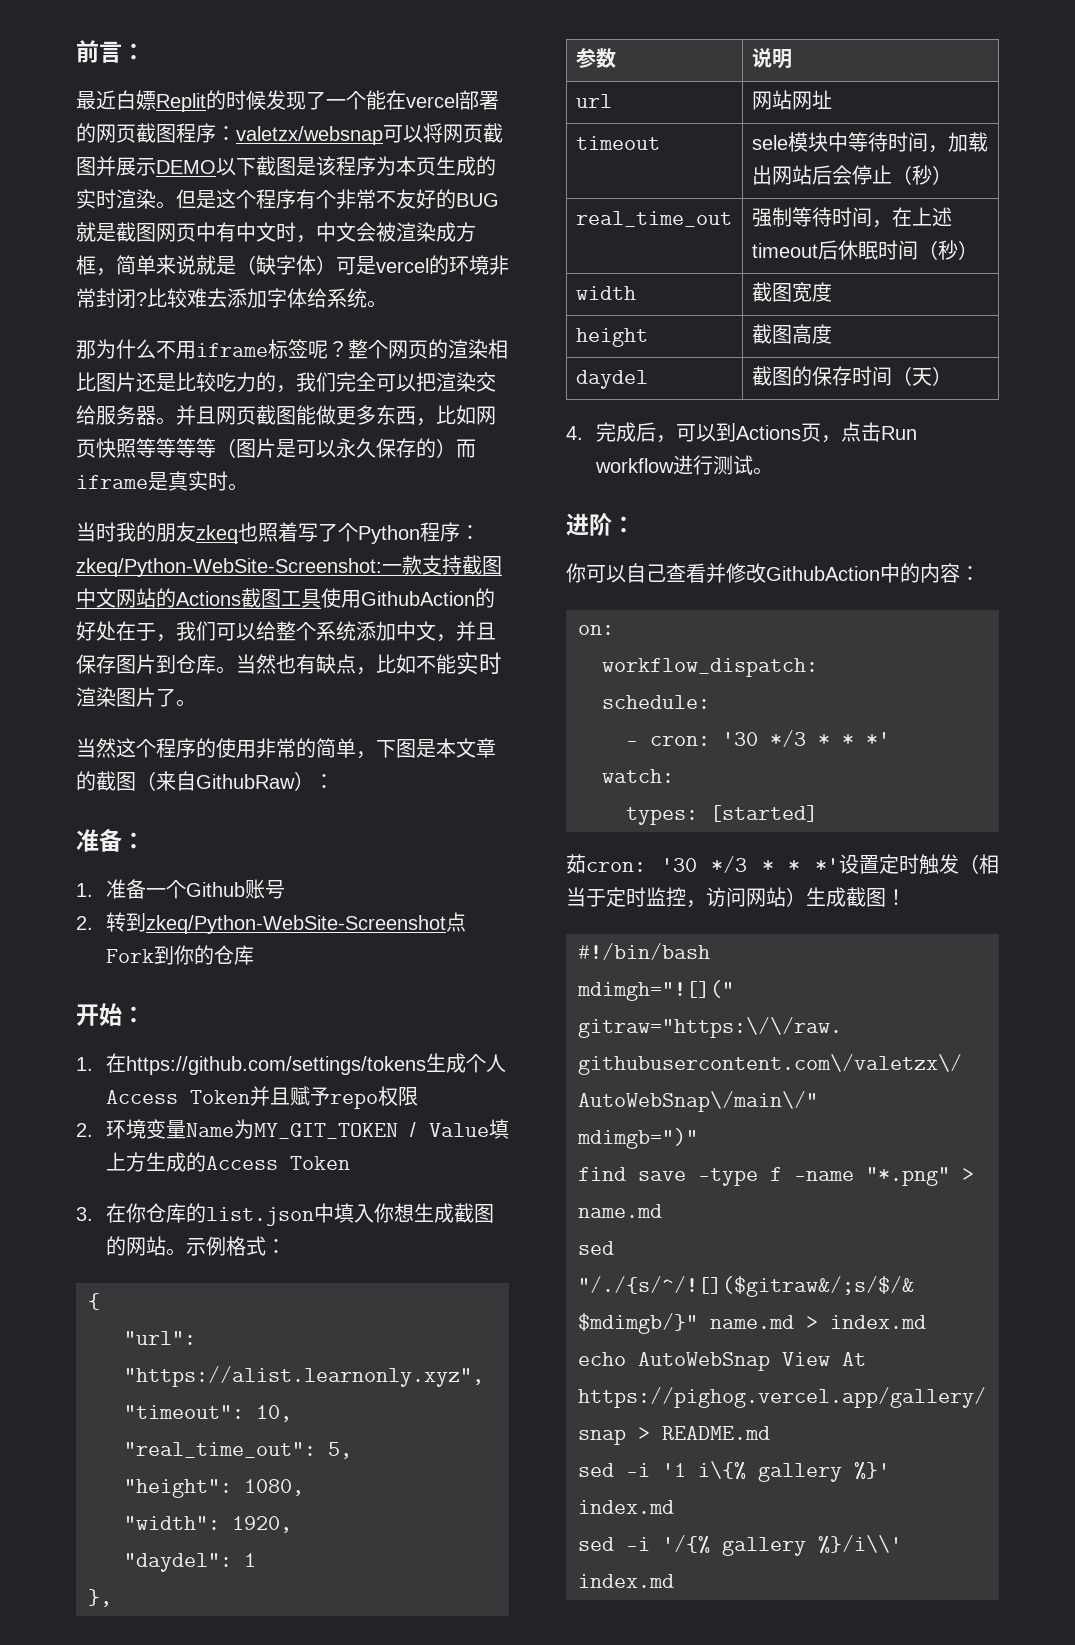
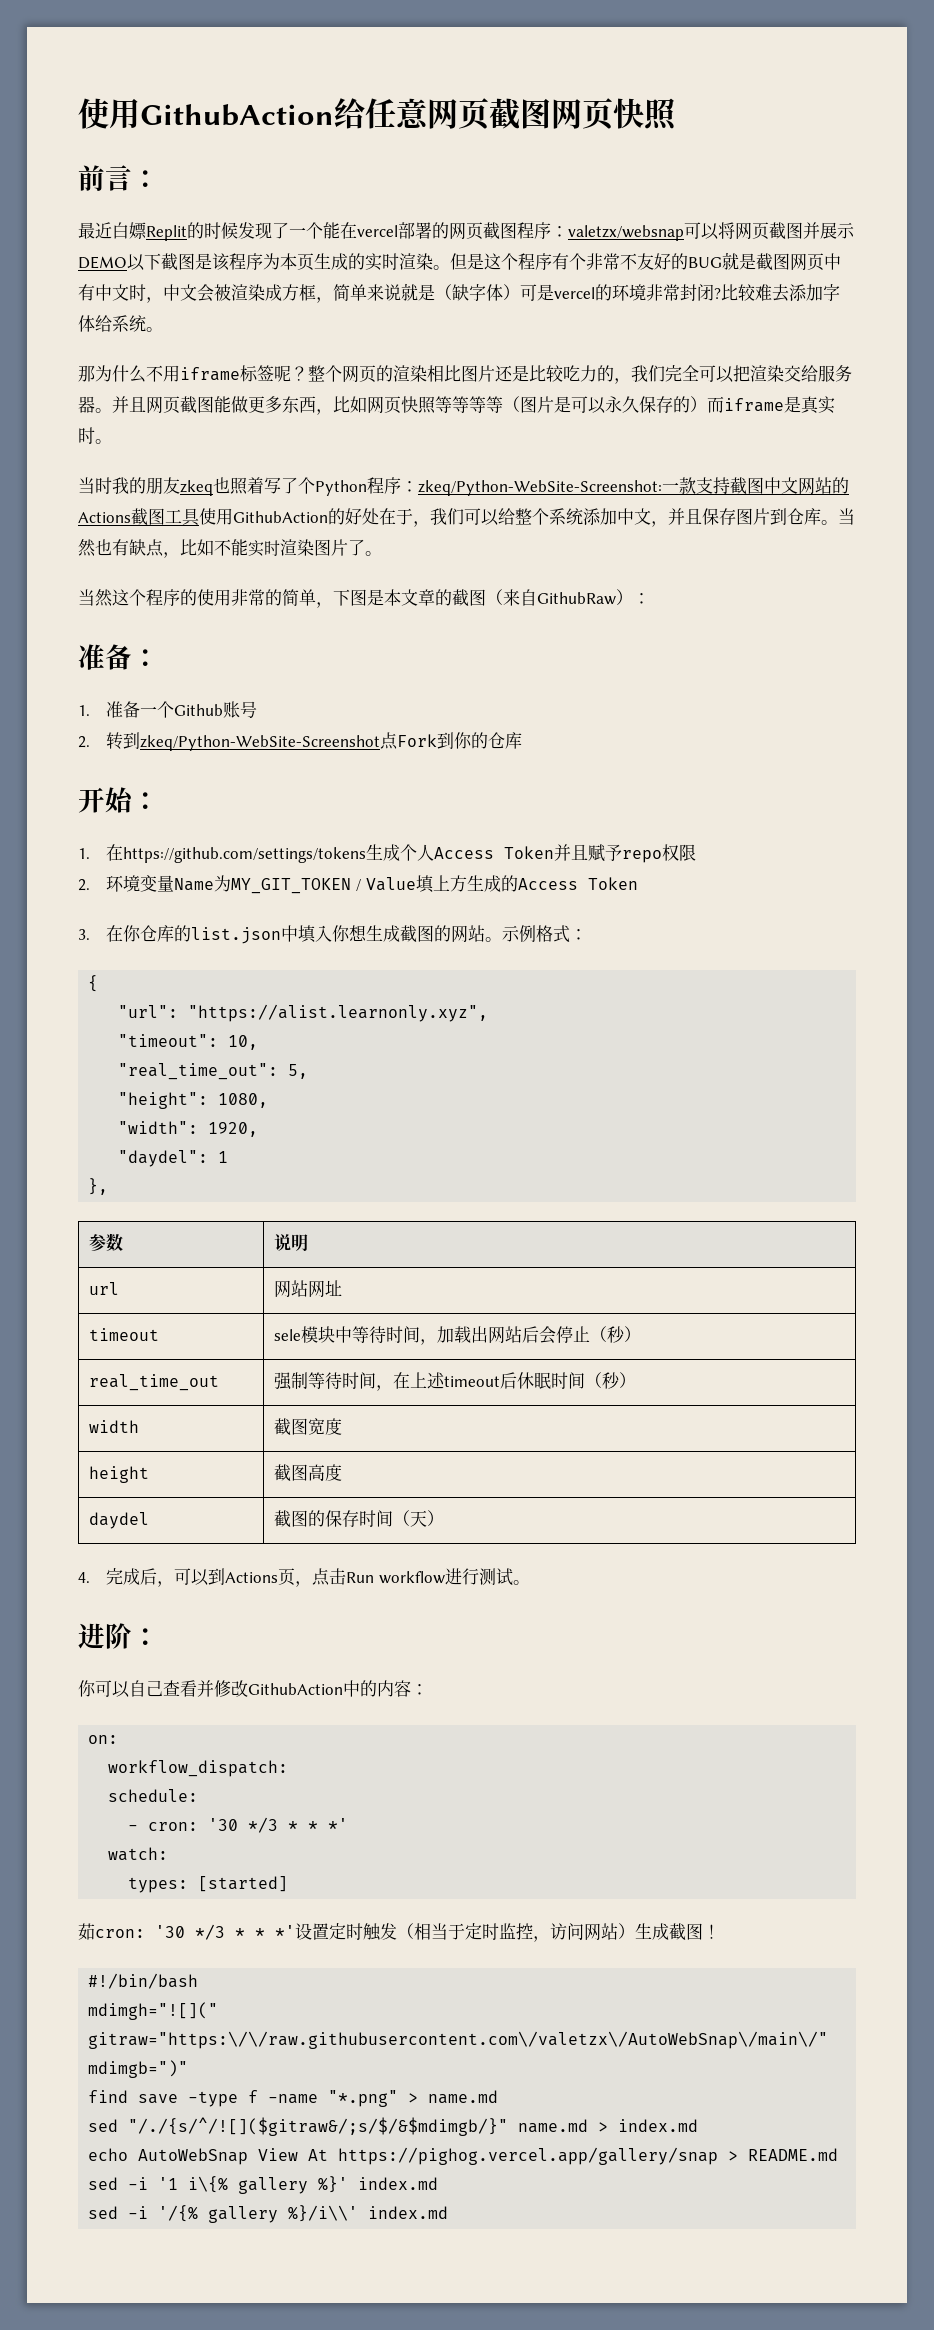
(76, 51) none -> [78,98,677,131] 使用GithubAction给任意网页截图网页快照 //

